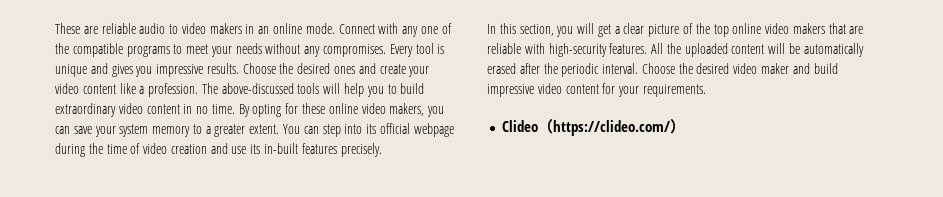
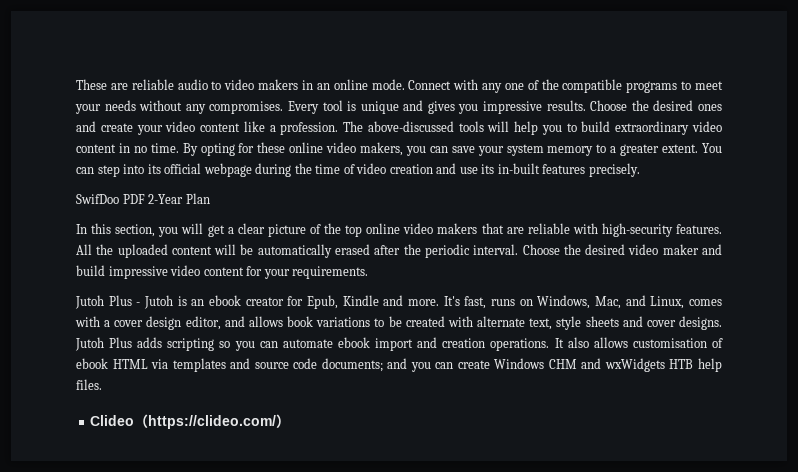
(382, 150) none -> [76,193,210,204] // SwifDoo PDF 2-Year Plan
(706, 90) none -> [75,295,722,309] [75,316,722,330] [75,337,724,351] [76,358,723,372] [76,379,102,390] // Jutoh Plus - Jutoh is an ebook creator for Epub, Kindle and more. It's fast, runs on Windows, Mac, and Linux, comes with a cover design editor, and allows book variations to be created with alternate text, style sheets and cover designs. Jutoh Plus adds scripting so you can automate ebook import and creation operations. It also allows customisation of ebook HTML via templates and source code documents; and you can create Windows CHM and wxWidgets HTB help files.

